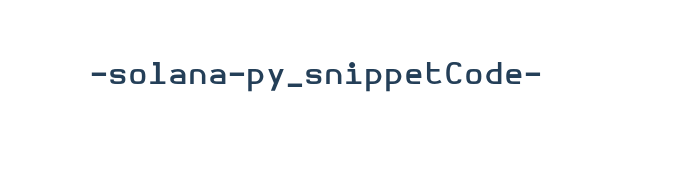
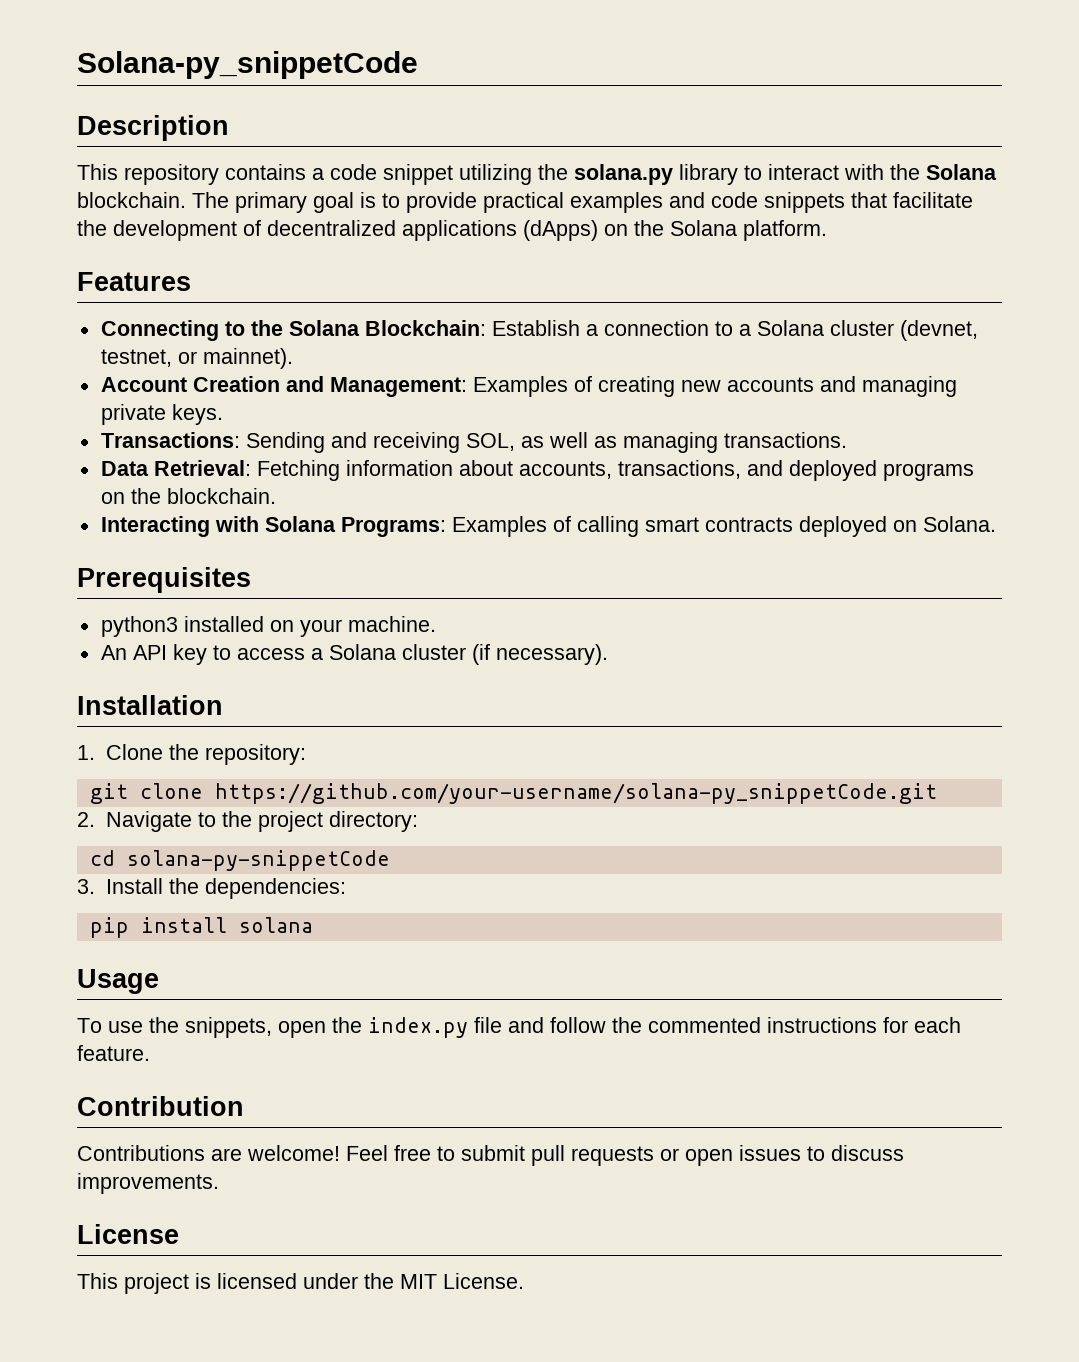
[90,62,542,92] -solana-py_snippetCode- -> [77,51,418,79] [77,115,229,141] [77,164,997,185] [77,192,973,213] [77,220,827,241] [77,272,191,291] [100,320,978,341] [100,348,293,369] [100,376,957,397] [100,404,223,425] [100,432,847,453] [100,460,974,481] [100,488,276,504] [100,516,996,537] [77,567,251,593] [100,616,436,637] [100,644,608,665] [77,695,223,715] [77,744,306,765] [89,783,937,804] [77,811,418,832] [89,850,390,871] [77,878,346,899] [89,917,313,938] [77,969,159,994] [77,1017,961,1038] [77,1045,150,1061] [77,1096,244,1116] [77,1145,904,1166] [77,1173,219,1194] [77,1224,179,1244] [77,1273,524,1294] Solana-py_snippetCode // Description // This repository contains a code snippet utilizing the solana.py library to interact with the Solana blockchain. The primary goal is to provide practical examples and code snippets that facilitate the development of decentralized applications (dApps) on the Solana platform. // Features // Connecting to the Solana Blockchain: Establish a connection to a Solana cluster (devnet, testnet, or mainnet). // Account Creation and Management: Examples of creating new accounts and managing private keys. // Transactions: Sending and receiving SOL, as well as managing transactions. // Data Retrieval: Fetching information about accounts, transactions, and deployed programs on the blockchain. // Interacting with Solana Programs: Examples of calling smart contracts deployed on Solana. // Prerequisites // python3 installed on your machine. // An API key to access a Solana cluster (if necessary). // Installation // 1. Clone the repository: // git clone https://github.com/your-username/solana-py_snippetCode.git // 2. Navigate to the project directory: // cd solana-py-snippetCode // 3. Install the dependencies: // pip install solana // Usage // To use the snippets, open the index.py file and follow the commented instructions for each feature. // Contribution // Contributions are welcome! Feel free to submit pull requests or open issues to discuss improvements. // License // This project is licensed under the MIT License.

